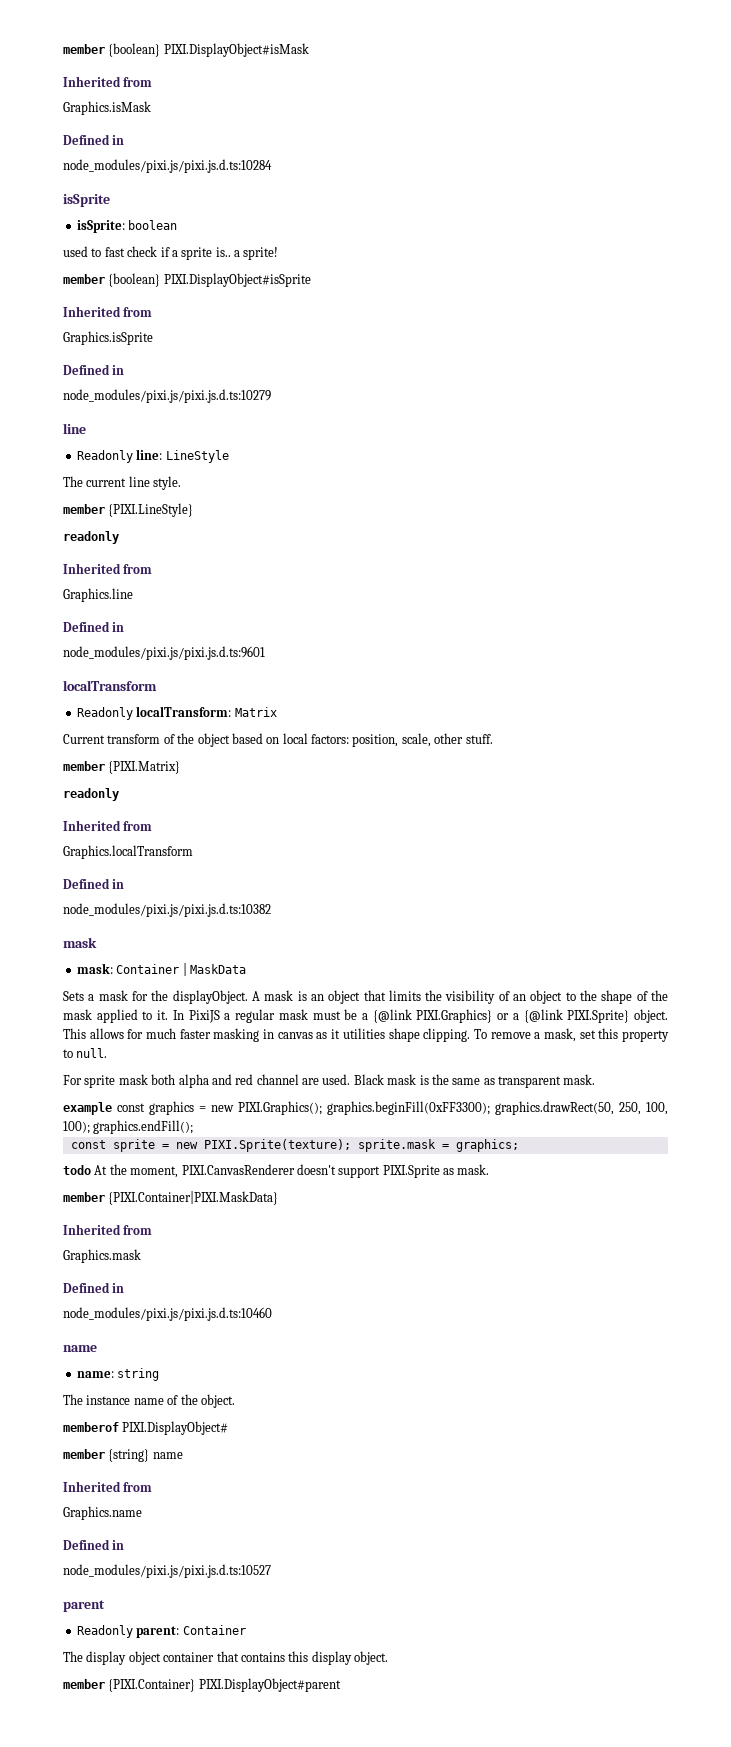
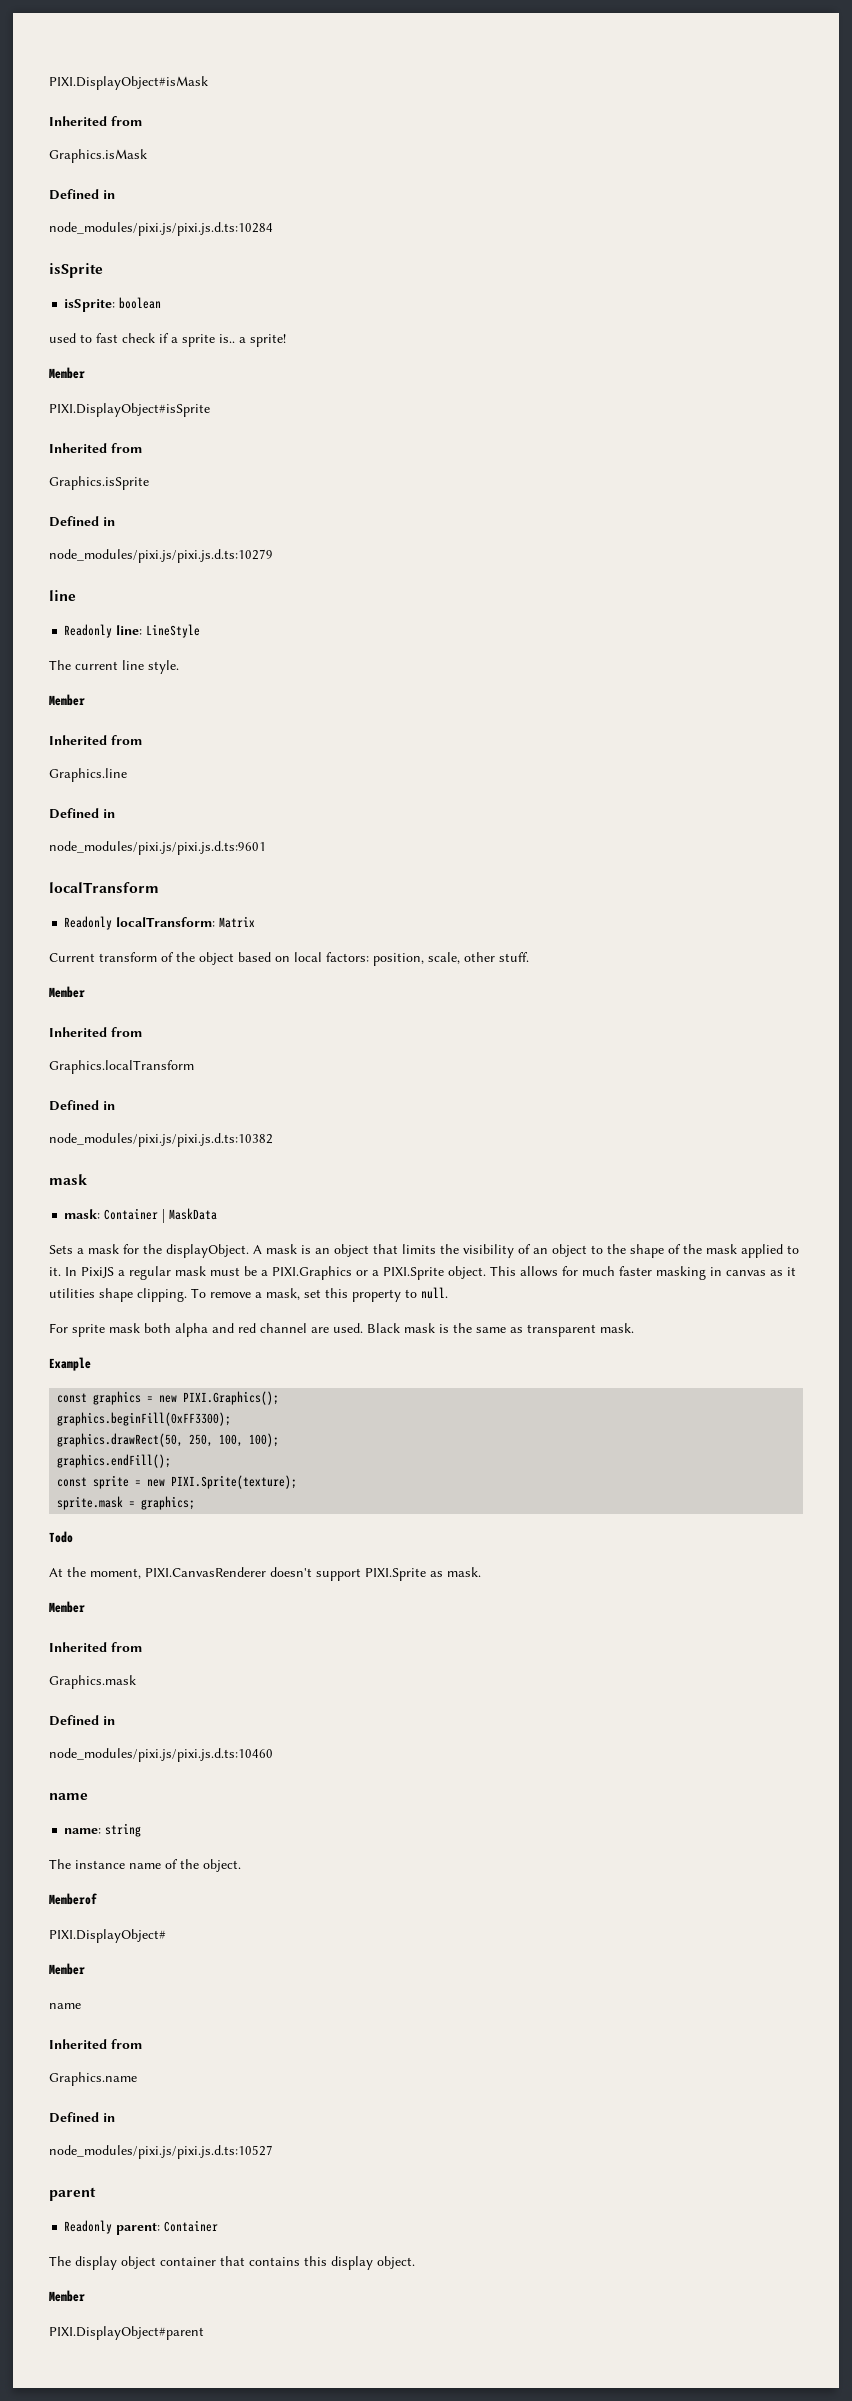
[63,43,161,57] member {boolean} -> (49, 83) none
[63,273,161,287] member {boolean} -> [49,367,85,379] Member //
[63,503,194,517] [63,531,119,544] member {PIXI.LineStyle} // readonly -> [49,694,85,706] Member
[63,761,181,774] [63,788,119,801] member {PIXI.Matrix} // readonly -> [49,986,85,998] Member
[372,1009,630,1023] {@link PIXI.Graphics} or a {@link PIXI.Sprite} -> [272,1266,444,1280] PIXI.Graphics or a PIXI.Sprite
[63,1102,112,1115] example -> [49,1357,91,1371] Example //
(322, 1108) none -> (280, 1398) //
(490, 1108) none -> (232, 1419) //
(90, 1127) none -> (280, 1440) //
(351, 1145) none -> (298, 1482) //
[63,1165,91,1175] todo -> [49,1531,73,1543] Todo //
[63,1191,279,1205] member {PIXI.Container|PIXI.MaskData} -> [49,1601,85,1613] Member
[63,1422,119,1432] memberof -> [49,1893,97,1905] Memberof //
[63,1449,150,1462] member {string} -> [49,1963,85,1975] Member //
[63,1679,196,1692] member {PIXI.Container} -> [49,2290,85,2302] Member //

